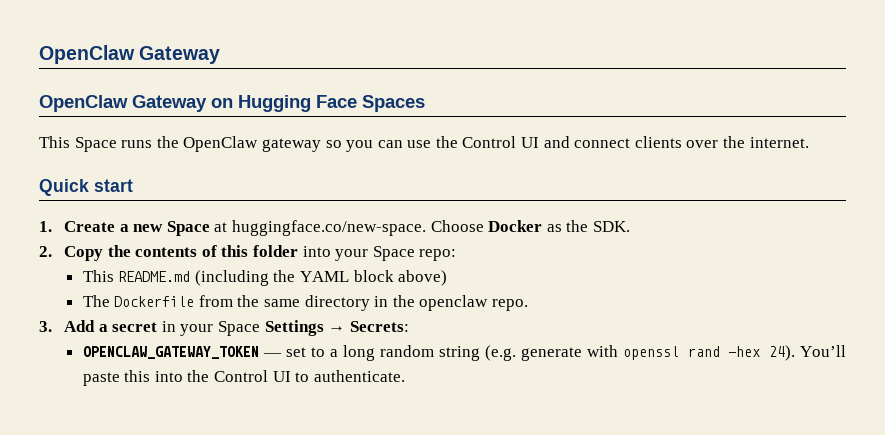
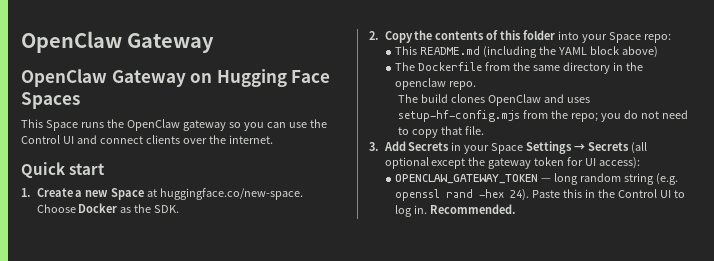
(529, 305) none -> [397,94,590,106] [397,110,688,122] [397,126,484,138] // The build clones OpenClaw and uses setup-hf-config.mjs from the repo; you do not need to copy that file.
[98,322,158,332] a secret -> [408,142,450,151] Secrets
[349,321,409,332] Secrets: -> [588,142,648,154] [384,157,641,169] Secrets (all optional except the gateway token for UI access):
[285,347,338,357] set to a -> (552, 180) none
[520,345,618,361] generate with -> (679, 179) none
[799,345,846,357] [82,370,183,386] You’ll paste this into -> [532,189,596,198] Paste this in
[313,370,405,382] authenticate. -> [395,204,517,217] log in. Recommended.

